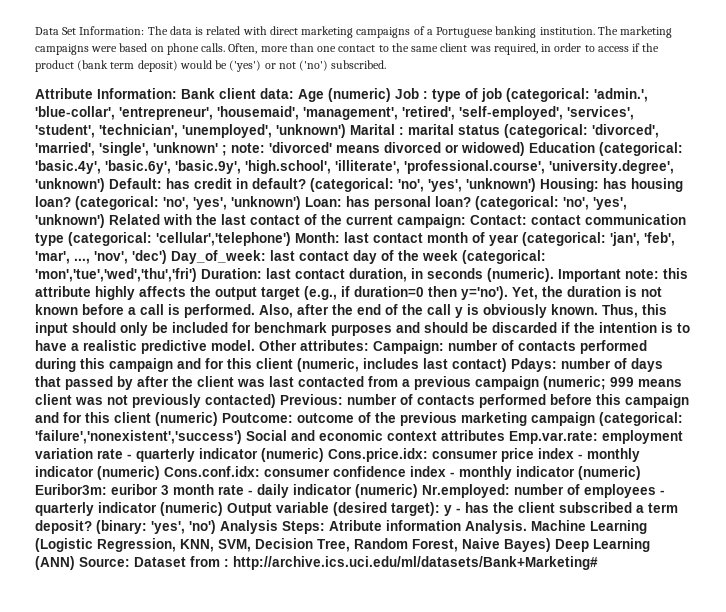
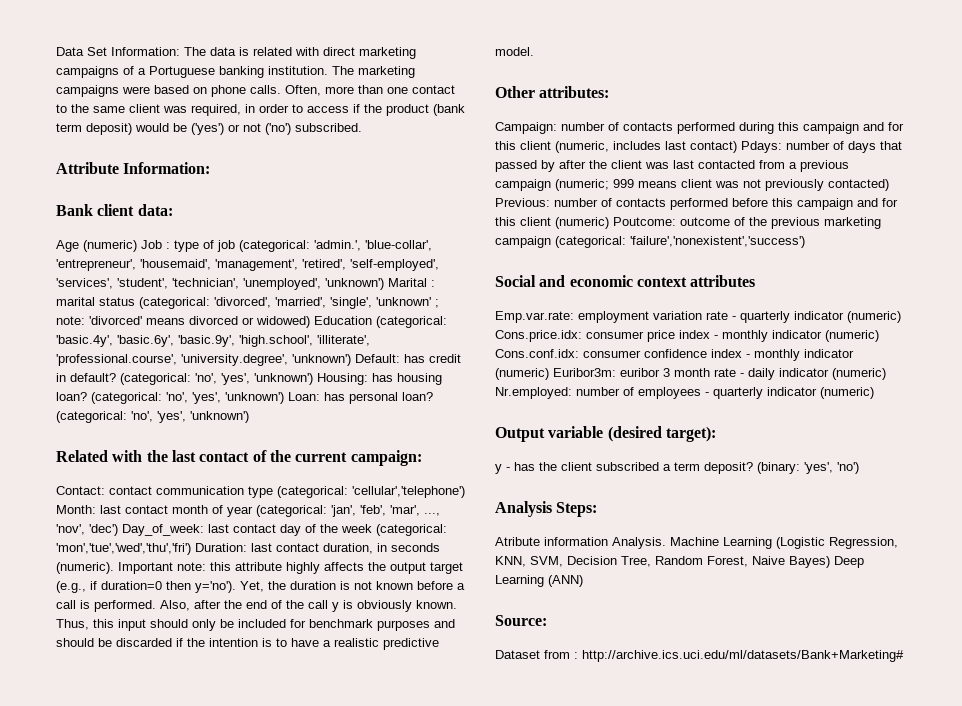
(177, 93) none -> (211, 168) //
(294, 93) none -> (173, 210) //
(105, 221) none -> (249, 417) //
(466, 221) none -> (422, 458) //
(255, 345) none -> (534, 51) //
(369, 345) none -> (610, 92) //
(242, 437) none -> (805, 242) //
(505, 435) none -> (756, 281) //
(223, 509) none -> (874, 393) //
(440, 509) none -> (716, 434) //
(216, 527) none -> (859, 468) //
(325, 527) none -> (598, 509) //
(75, 563) none -> (583, 581) //
(130, 562) none -> (547, 620) //

